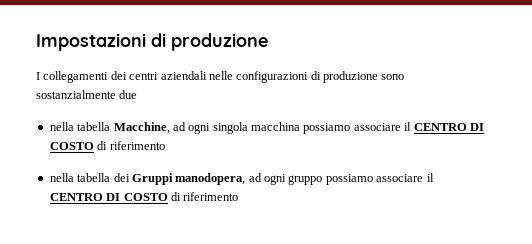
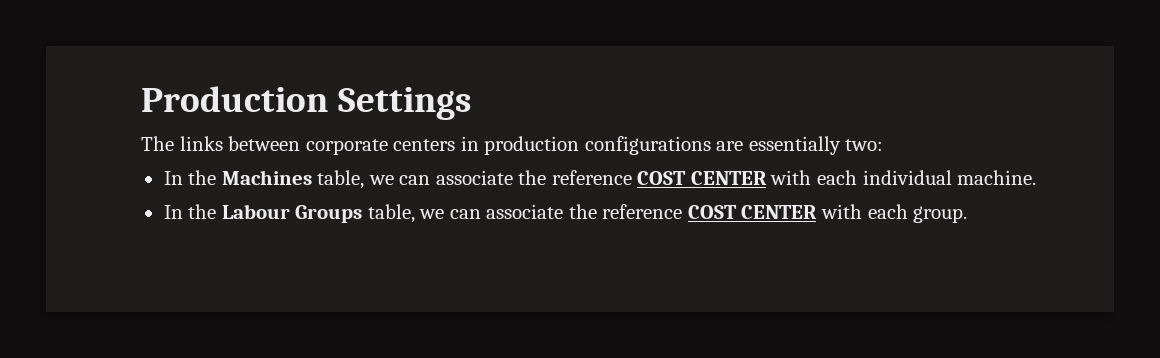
[36,33,268,51] [36,71,405,83] [36,90,138,99] [49,122,484,134] [49,141,165,150] [49,173,434,185] [49,192,239,201] Impostazioni di produzione // I collegamenti dei centri aziendali nelle configurazioni di produzione sono sostanzialmente due // nella tabella Macchine, ad ogni singola macchina possiamo associare il CENTRO DI COSTO di riferimento // nella tabella dei Gruppi manodopera, ad ogni gruppo possiamo associare il CENTRO DI COSTO di riferimento -> [141,86,471,120] [141,136,884,155] [163,170,1037,189] [163,204,968,223] Production Settings // The links between corporate centers in production configurations are essentially two: // In the Machines table, we can associate the reference COST CENTER with each individual machine. // In the Labour Groups table, we can associate the reference COST CENTER with each group.

